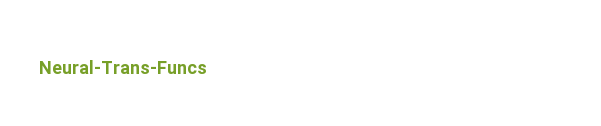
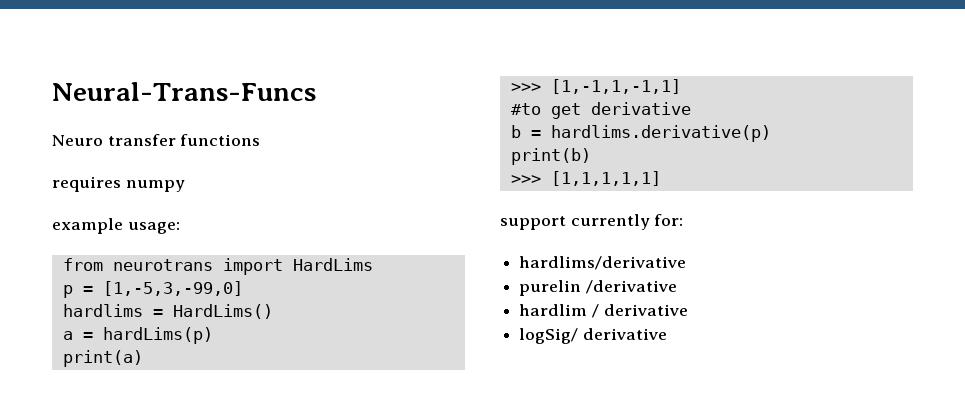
(207, 67) none -> [52,134,261,146] [52,176,185,192] [52,218,180,234] [62,258,373,275] [62,281,243,298] [62,304,273,319] [62,327,213,344] [62,350,143,367] [510,79,681,94] [510,102,691,119] [510,125,771,142] [510,148,591,165] [510,171,661,186] [500,214,684,230] [519,256,687,270] [519,280,677,296] [519,304,688,318] [519,328,667,344] // Neuro transfer functions // requires numpy // example usage: // from neurotrans import HardLims // p = [1,-5,3,-99,0] // hardlims = HardLims() // a = hardLims(p) // print(a) // >>> [1,-1,1,-1,1] // #to get derivative // b = hardlims.derivative(p) // print(b) // >>> [1,1,1,1,1] // support currently for: // hardlims/derivative // purelin /derivative // hardlim / derivative // logSig/ derivative

